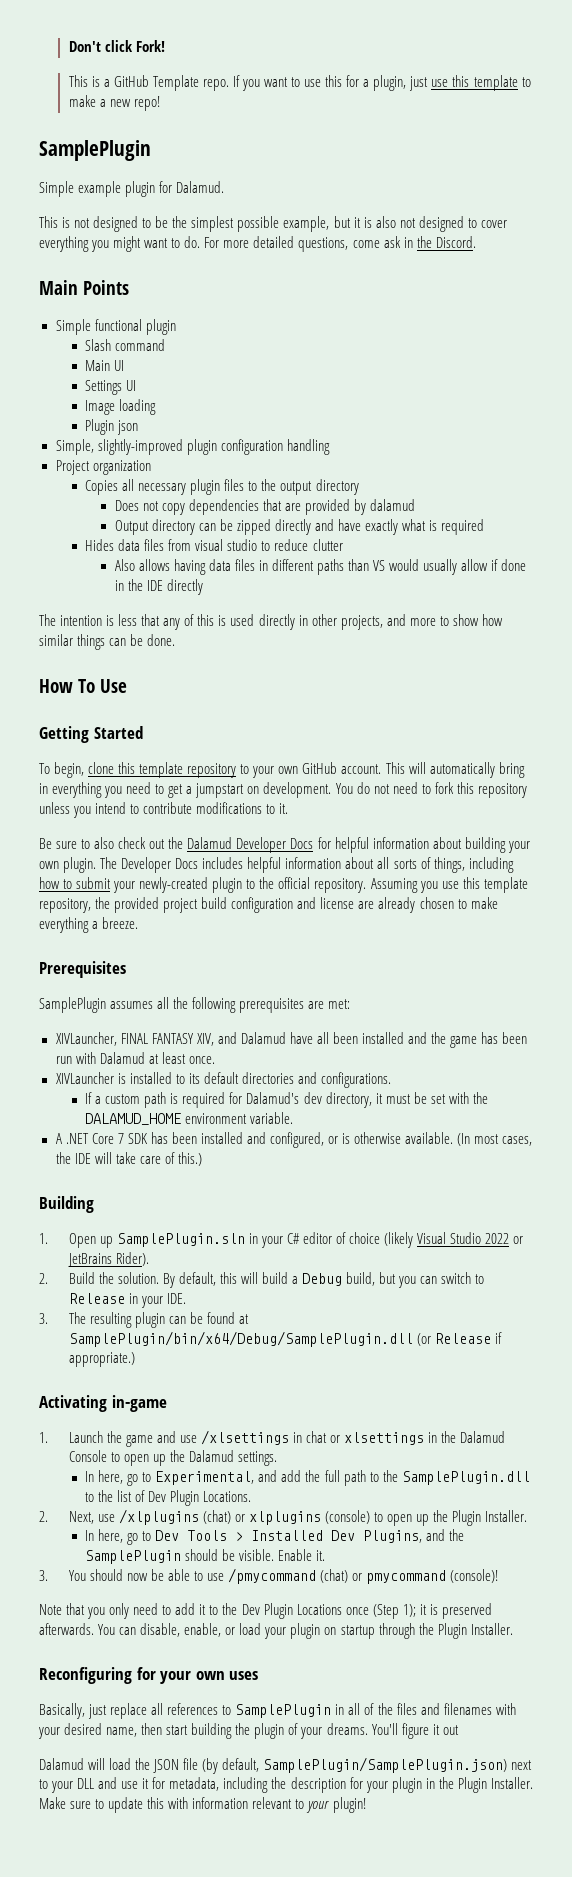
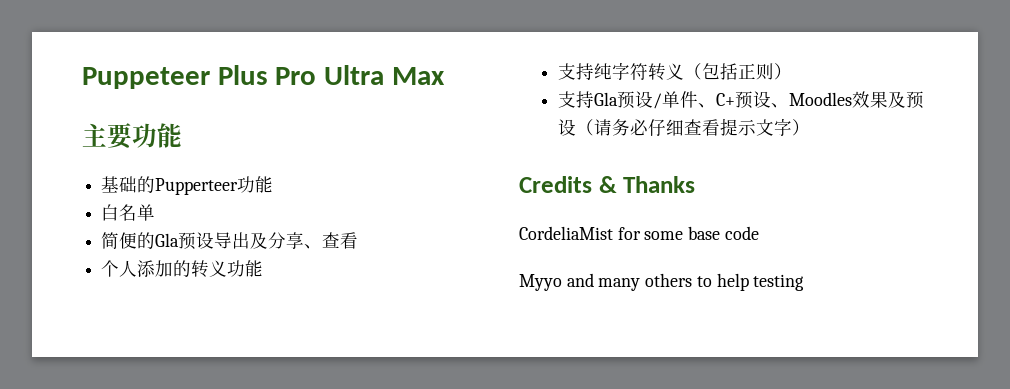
[68,40,165,52] [68,75,531,91] [68,95,160,111] [39,140,151,161] [39,181,225,197] [39,216,507,232] [39,236,476,252] [39,280,130,295] [55,319,176,335] [85,339,166,351] [85,360,125,371] [85,380,137,395] [85,399,157,415] [85,419,139,435] [55,439,330,455] [55,460,151,475] [85,479,359,495] [114,499,416,515] [114,519,485,535] [85,539,343,551] [114,559,527,575] [114,579,203,595] [39,614,503,630] [39,634,176,650] [39,679,128,693] [39,726,143,743] [39,762,525,778] [39,782,527,798] [39,802,289,818] [39,837,530,853] [39,857,514,873] [39,877,528,893] [39,897,498,913] [39,917,139,933] [39,961,126,978] [39,997,351,1013] [55,1032,528,1048] [55,1052,215,1064] [55,1072,391,1088] [85,1092,488,1108] [85,1112,294,1125] [55,1132,533,1148] [55,1152,202,1166] [39,1196,94,1213] [39,1232,524,1248] [67,1252,149,1267] [39,1272,485,1288] [68,1293,186,1308] [39,1312,249,1328] [68,1331,502,1347] [68,1352,135,1367] [39,1395,167,1412] [39,1430,506,1447] [68,1450,277,1466] [85,1470,530,1486] [85,1490,252,1506] [39,1509,528,1526] [85,1529,465,1545] [85,1549,326,1564] [39,1568,499,1584] [39,1603,492,1619] [39,1623,513,1639] [39,1667,259,1684] [39,1703,516,1719] [38,1723,459,1739] [39,1757,533,1774] [39,1777,533,1793] [39,1797,366,1813] Don't click Fork! // This is a GitHub Template repo. If you want to use this for a plugin, just use this template to make a new repo! // SamplePlugin // Simple example plugin for Dalamud. // This is not designed to be the simplest possible example, but it is also not designed to cover everything you might want to do. For more detailed questions, come ask in the Discord. // Main Points // Simple functional plugin // Slash command // Main UI // Settings UI // Image loading // Plugin json // Simple, slightly-improved plugin configuration handling // Project organization // Copies all necessary plugin files to the output directory // Does not copy dependencies that are provided by dalamud // Output directory can be zipped directly and have exactly what is required // Hides data files from visual studio to reduce clutter // Also allows having data files in different paths than VS would usually allow if done in the IDE directly // The intention is less that any of this is used directly in other projects, and more to show how similar things can be done. // How To Use // Getting Started // To begin, clone this template repository to your own GitHub account. This will automatically bring in everything you need to get a jumpstart on development. You do not need to fork this repository unless you intend to contribute modifications to it. // Be sure to also check out the Dalamud Developer Docs for helpful information about building your own plugin. The Developer Docs includes helpful information about all sorts of things, including how to submit your newly-created plugin to the official repository. Assuming you use this template repository, the provided project build configuration and license are already chosen to make everything a breeze. // Prerequisites // SamplePlugin assumes all the following prerequisites are met: // XIVLauncher, FINAL FANTASY XIV, and Dalamud have all been installed and the game has been run with Dalamud at least once. // XIVLauncher is installed to its default directories and configurations. // If a custom path is required for Dalamud's dev directory, it must be set with the DALAMUD_HOME environment variable. // A .NET Core 7 SDK has been installed and configured, or is otherwise available. (In most cases, the IDE will take care of this.) // Building // 1. Open up SamplePlugin.sln in your C# editor of choice (likely Visual Studio 2022 or JetBrains Rider). // 2. Build the solution. By default, this will build a Debug build, but you can switch to Release in your IDE. // 3. The resulting plugin can be found at SamplePlugin/bin/x64/Debug/SamplePlugin.dll (or Release if appropriate.) // Activating in-game // 1. Launch the game and use /xlsettings in chat or xlsettings in the Dalamud Console to open up the Dalamud settings. // In here, go to Experimental, and add the full path to the SamplePlugin.dll to the list of Dev Plugin Locations. // 2. Next, use /xlplugins (chat) or xlplugins (console) to open up the Plugin Installer. // In here, go to Dev Tools > Installed Dev Plugins, and the SamplePlugin should be visible. Enable it. // 3. You should now be able to use /pmycommand (chat) or pmycommand (console)! // Note that you only need to add it to the Dev Plugin Locations once (Step 1); it is preserved afterwards. You can disable, enable, or load your plugin on startup through the Plugin Installer. // Reconfiguring for your own uses // Basically, just replace all references to SamplePlugin in all of the files and filenames with your desired name, then start building the plugin of your dreams. You'll figure it out // Dalamud will load the JSON file (by default, SamplePlugin/SamplePlugin.json) next to your DLL and use it for metadata, including the description for your plugin in the Plugin Installer. Make sure to update this with information relevant to your plugin! -> [82,65,445,89] [82,123,182,149] [101,176,274,195] [101,204,156,221] [101,232,359,250] [101,260,264,278] [557,62,792,81] [557,91,924,109] [557,118,810,136] [519,176,696,193] [519,226,759,240] [519,273,805,291] Puppeteer Plus Pro Ultra Max // 主要功能 // 基础的Pupperteer功能 // 白名单 // 简便的Gla预设导出及分享、查看 // 个人添加的转义功能 // 支持纯字符转义（包括正则） // 支持Gla预设/单件、C+预设、Moodles效果及预设（请务必仔细查看提示文字） // Credits & Thanks // CordeliaMist for some base code // Myyo and many others to help testing

